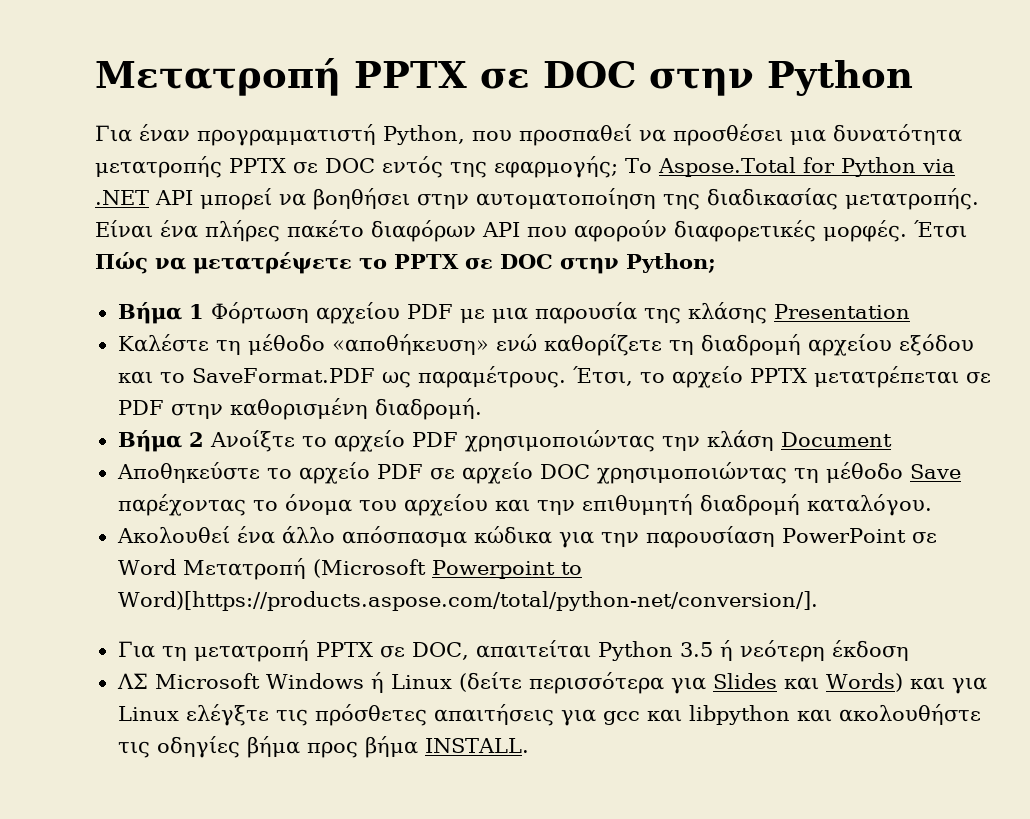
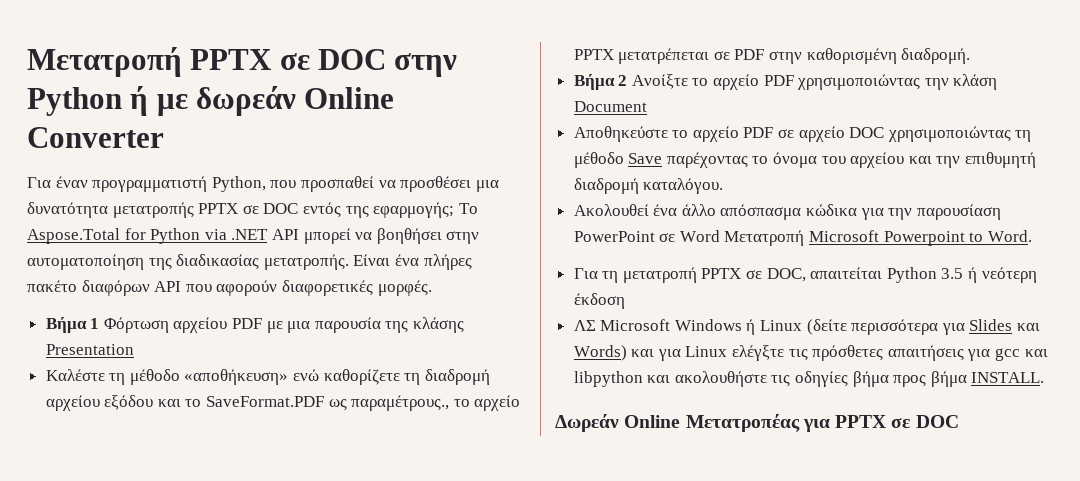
(913, 78) none -> [130,86,395,116] [27,127,164,148] ή με δωρεάν Online Converter
[914,220,967,238] [95,252,716,274] Έτσι Πώς να μετατρέψετε το PPTX σε DOC στην Python; -> (432, 288) none
[417,366,633,388] παραμέτρους. Έτσι, -> [351,395,450,411] παραμέτρους.,
[312,559,426,578] (Microsoft -> [809,230,880,242] Microsoft
[117,591,818,611] Word)[https://products.aspose.com/total/python-net/conversion/]. -> [987,230,1032,242] Word.
(529, 745) none -> [555,414,959,432] // Δωρεάν Online Μετατροπέας για PPTX σε DOC

